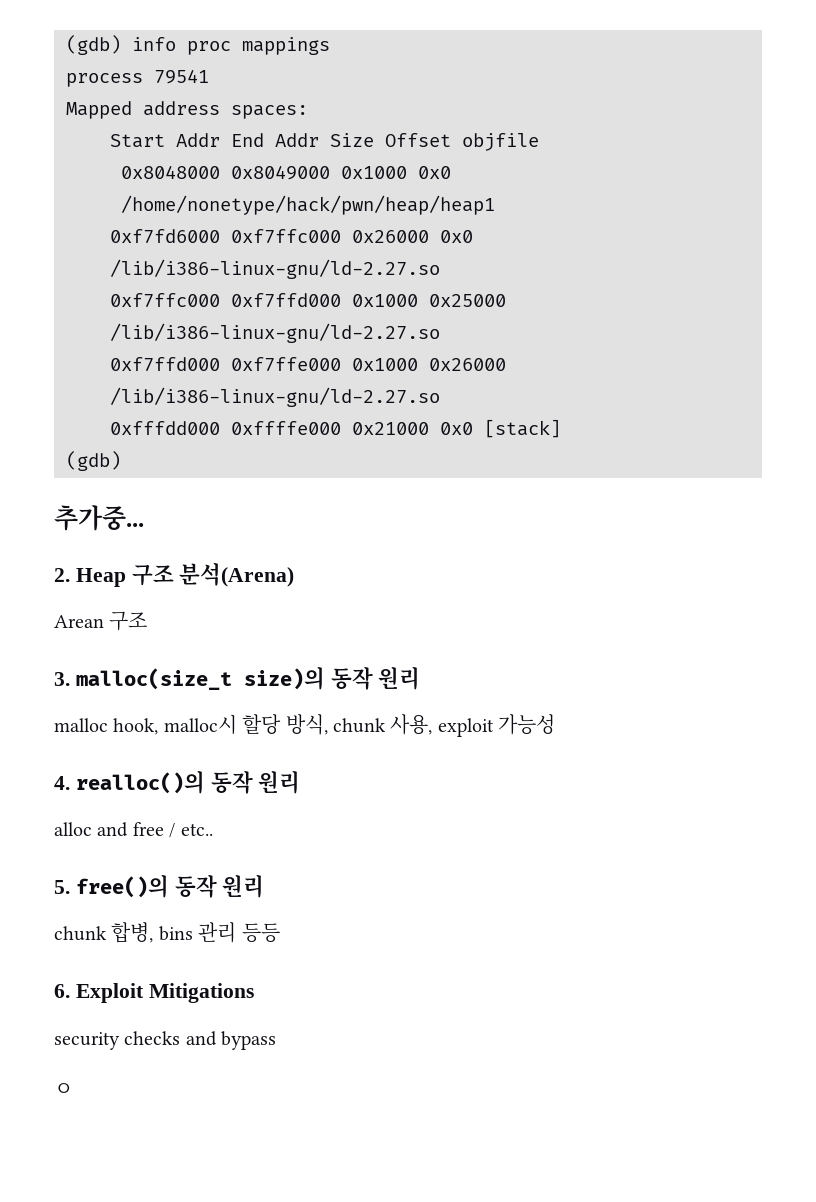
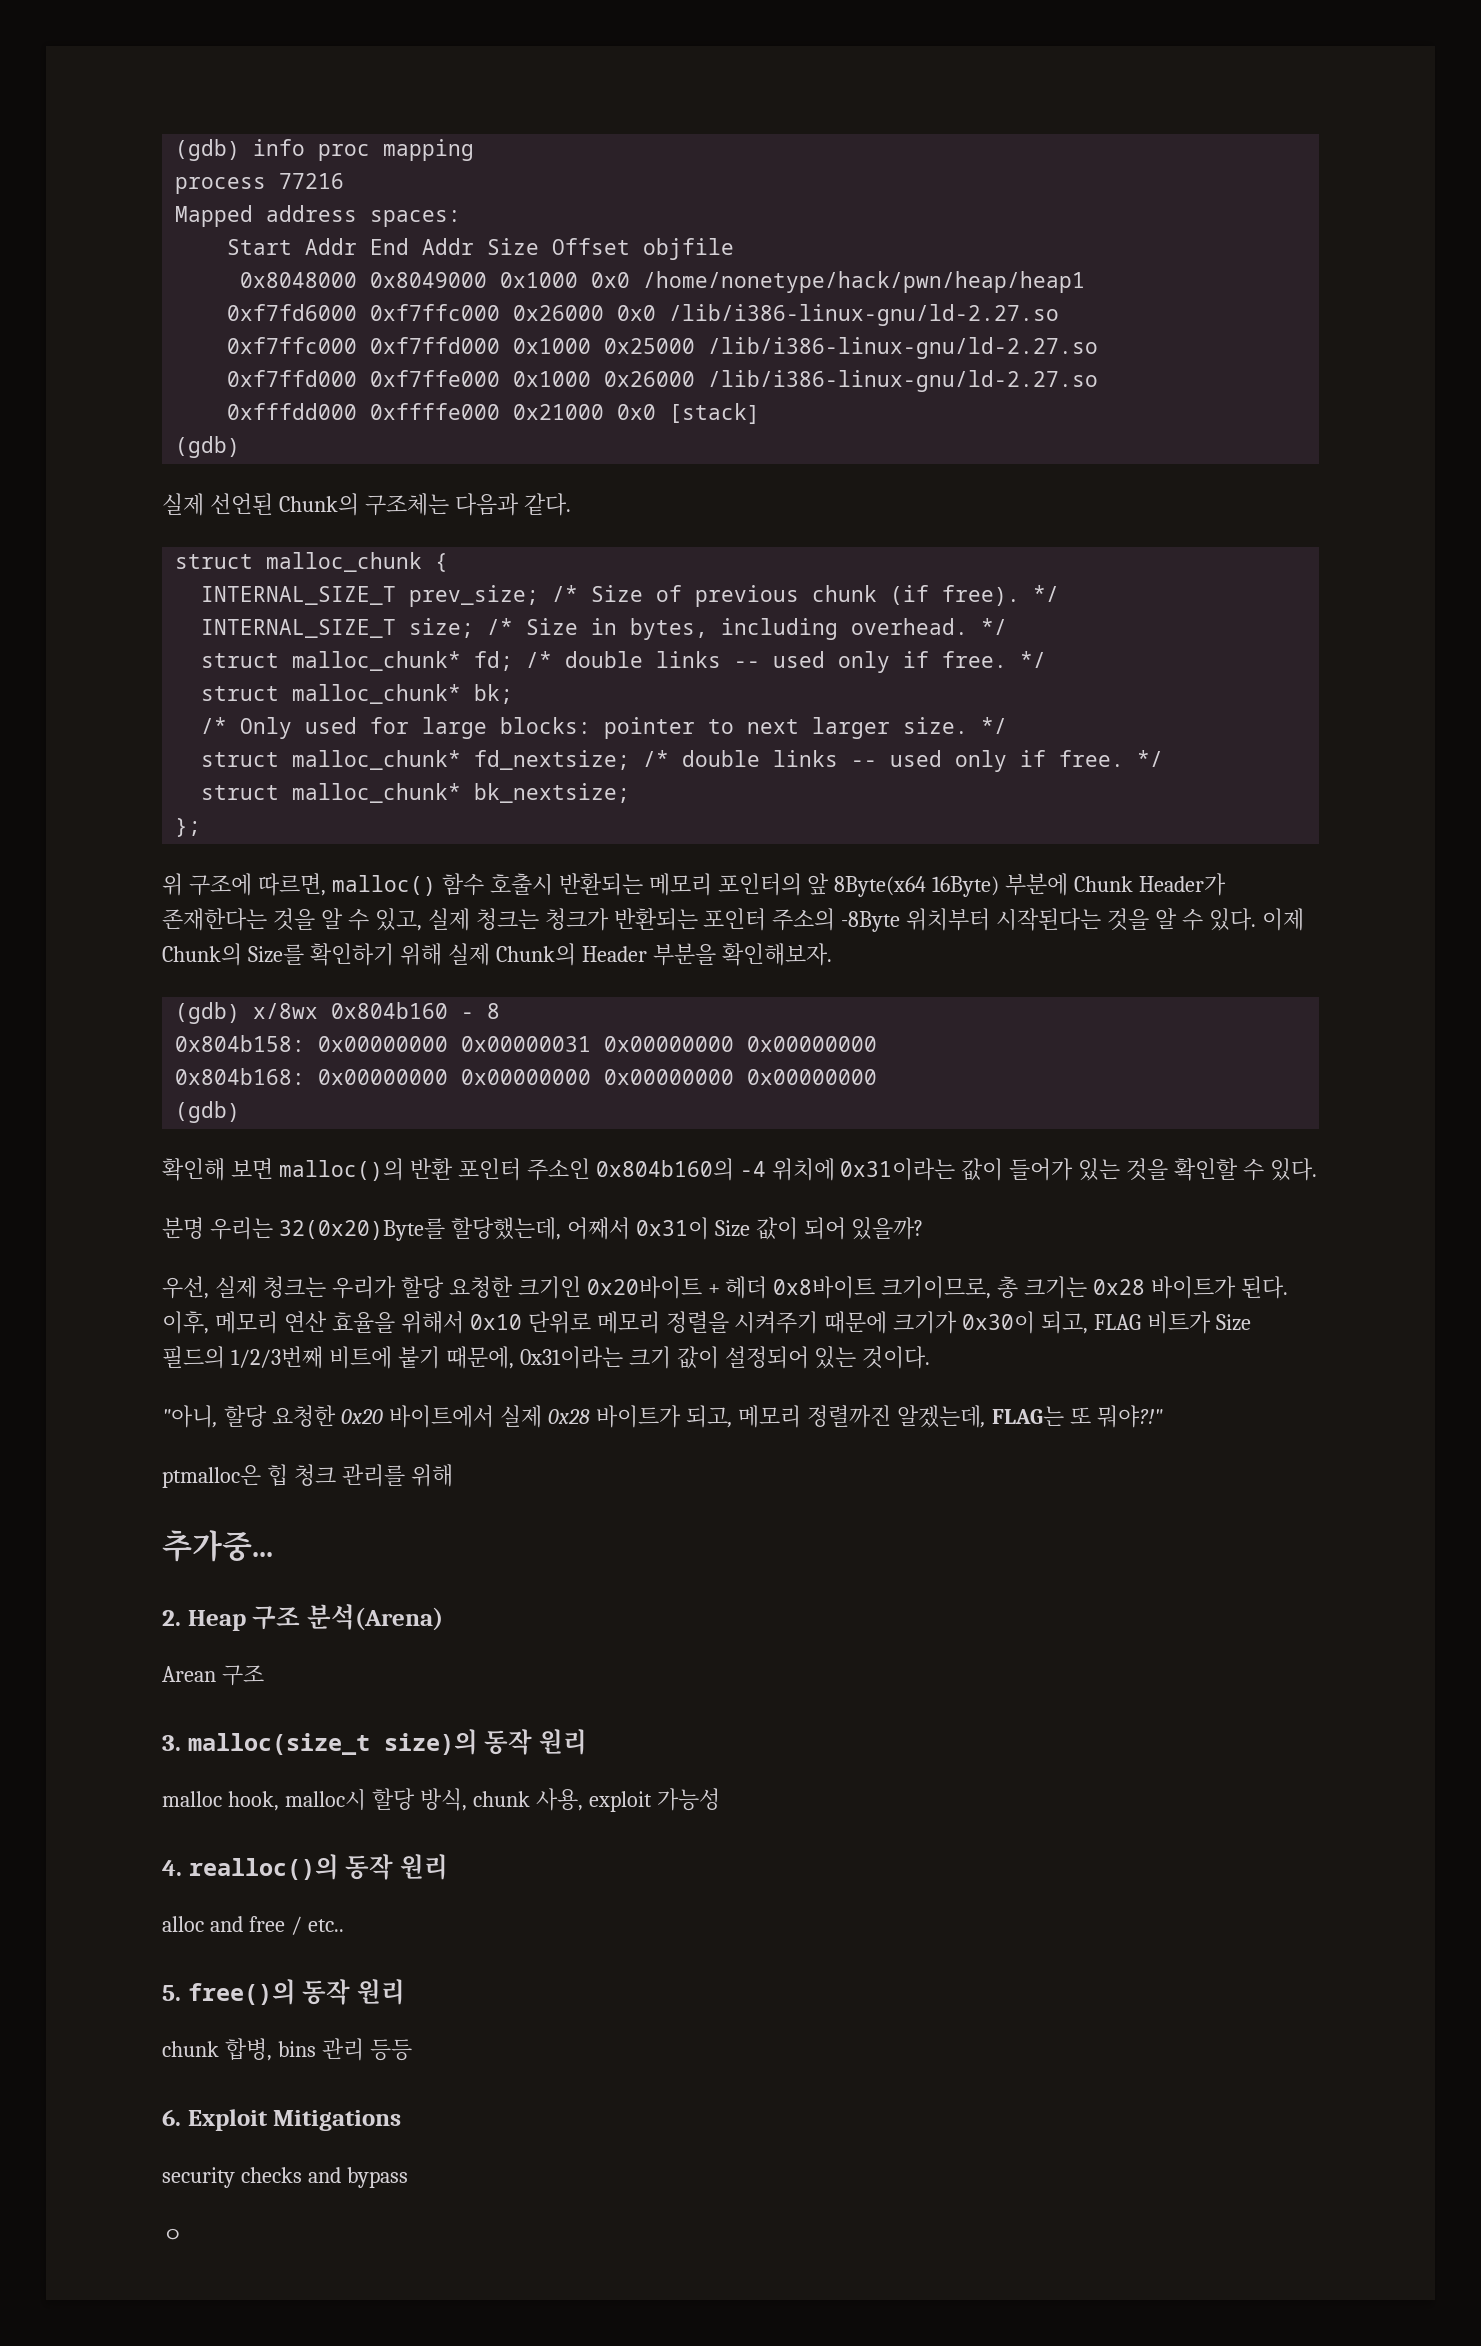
[242,37,330,55] mappings -> [383,139,475,161] mapping
[154,69,209,84] 79541 -> [279,173,345,189] 77216
(121, 461) none -> [162,493,571,516] [175,552,449,572] [201,585,1060,607] [201,618,1008,640] [201,651,1047,673] [201,684,514,704] [201,717,1008,739] [201,750,1164,772] [201,783,631,803] [175,818,202,837] [162,873,1227,897] [162,908,1304,932] [162,943,832,966] [175,1002,501,1024] [175,1035,878,1052] [175,1068,878,1085] [175,1101,241,1123] [162,1158,1318,1181] [162,1217,924,1241] [162,1276,1289,1299] [162,1311,1252,1334] [162,1346,931,1369] [162,1405,1164,1428] [162,1464,453,1488] // 실제 선언된 Chunk의 구조체는 다음과 같다. // struct malloc_chunk { // INTERNAL_SIZE_T prev_size; /* Size of previous chunk (if free). */ // INTERNAL_SIZE_T size; /* Size in bytes, including overhead. */ // struct malloc_chunk* fd; /* double links -- used only if free. */ // struct malloc_chunk* bk; // /* Only used for large blocks: pointer to next larger size. */ // struct malloc_chunk* fd_nextsize; /* double links -- used only if free. */ // struct malloc_chunk* bk_nextsize; // }; // 위 구조에 따르면, malloc() 함수 호출시 반환되는 메모리 포인터의 앞 8Byte(x64 16Byte) 부분에 Chunk Header가 존재한다는 것을 알 수 있고, 실제 청크는 청크가 반환되는 포인터 주소의 -8Byte 위치부터 시작된다는 것을 알 수 있다. 이제 Chunk의 Size를 확인하기 위해 실제 Chunk의 Header 부분을 확인해보자. // (gdb) x/8wx 0x804b160 - 8 // 0x804b158: 0x00000000 0x00000031 0x00000000 0x00000000 // 0x804b168: 0x00000000 0x00000000 0x00000000 0x00000000 // (gdb) // 확인해 보면 malloc()의 반환 포인터 주소인 0x804b160의 -4 위치에 0x31이라는 값이 들어가 있는 것을 확인할 수 있다. // 분명 우리는 32(0x20)Byte를 할당했는데, 어째서 0x31이 Size 값이 되어 있을까? // 우선, 실제 청크는 우리가 할당 요청한 크기인 0x20바이트 + 헤더 0x8바이트 크기이므로, 총 크기는 0x28 바이트가 된다. 이후, 메모리 연산 효율을 위해서 0x10 단위로 메모리 정렬을 시켜주기 때문에 크기가 0x30이 되고, FLAG 비트가 Size 필드의 1/2/3번째 비트에 붙기 때문에, 0x31이라는 크기 값이 설정되어 있는 것이다. // "아니, 할당 요청한 0x20 바이트에서 실제 0x28 바이트가 되고, 메모리 정렬까진 알겠는데, FLAG는 또 뭐야?!" // ptmalloc은 힙 청크 관리를 위해

